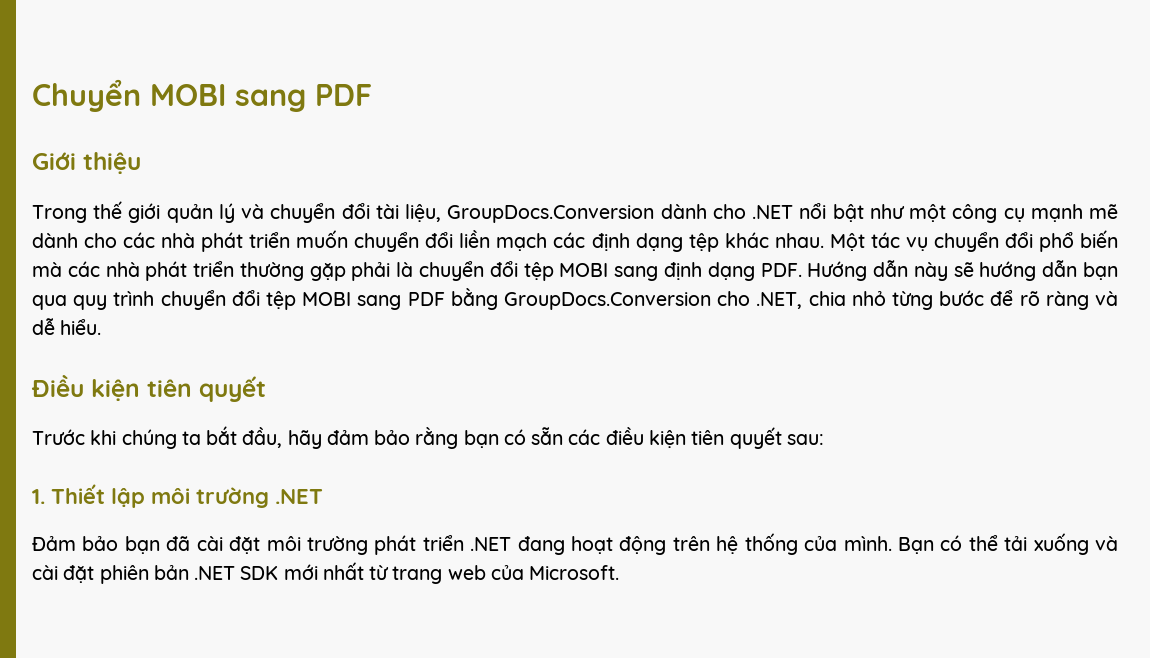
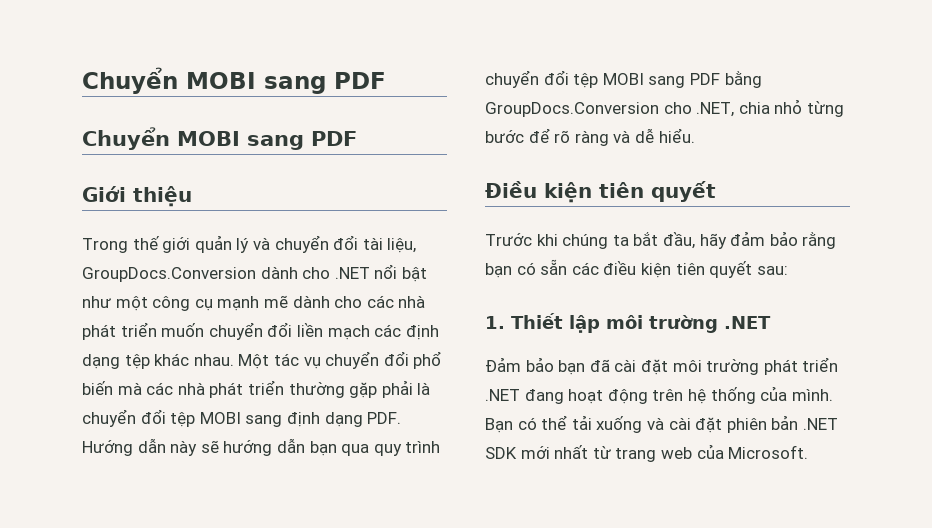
[32,79,372,112] Chuyển MOBI sang PDF -> [82,67,386,94] [82,127,357,150] Chuyển MOBI sang PDF // Chuyển MOBI sang PDF

